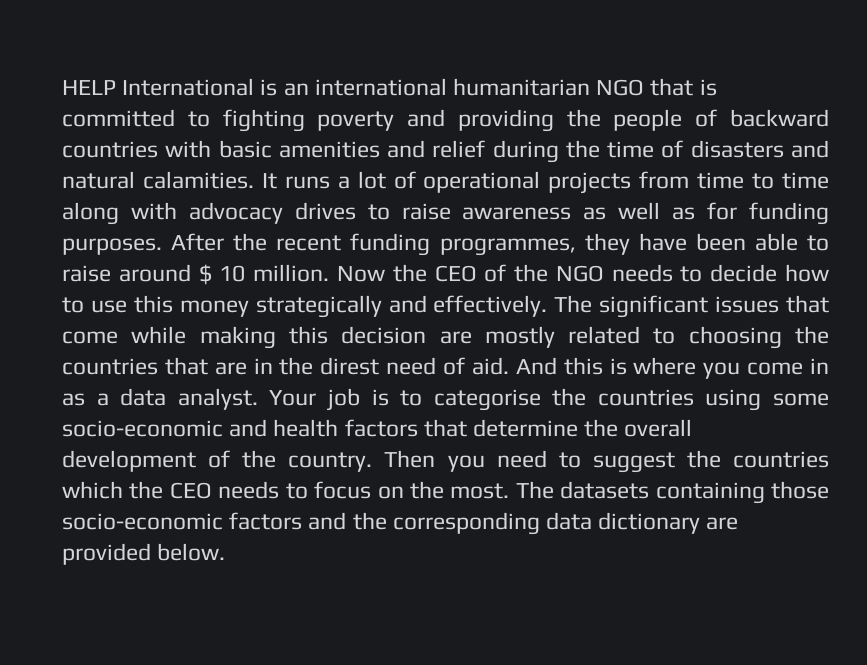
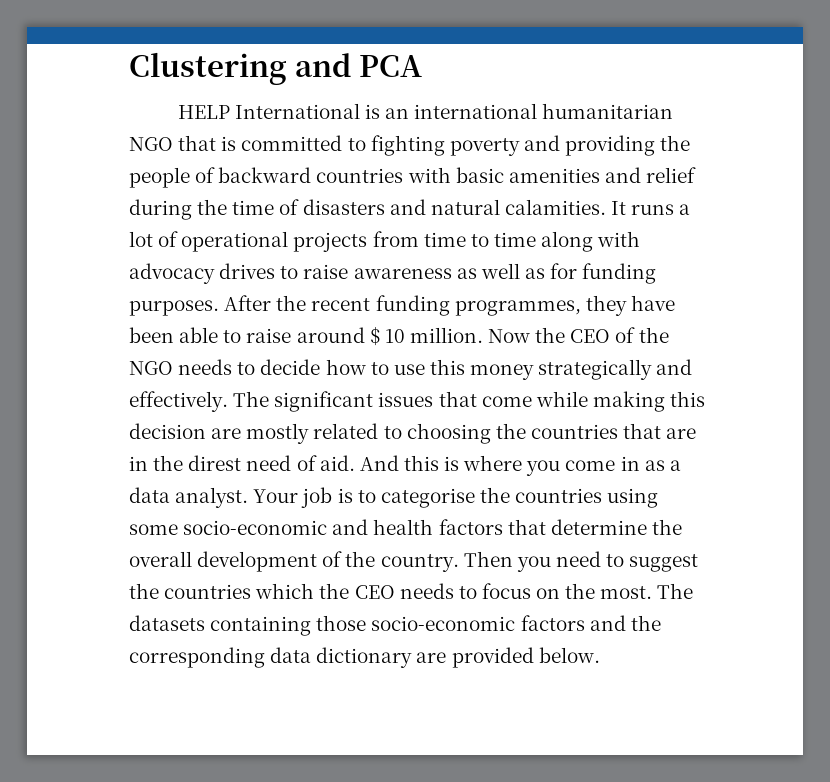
(62, 87) none -> [129,52,422,85] Clustering and PCA //

